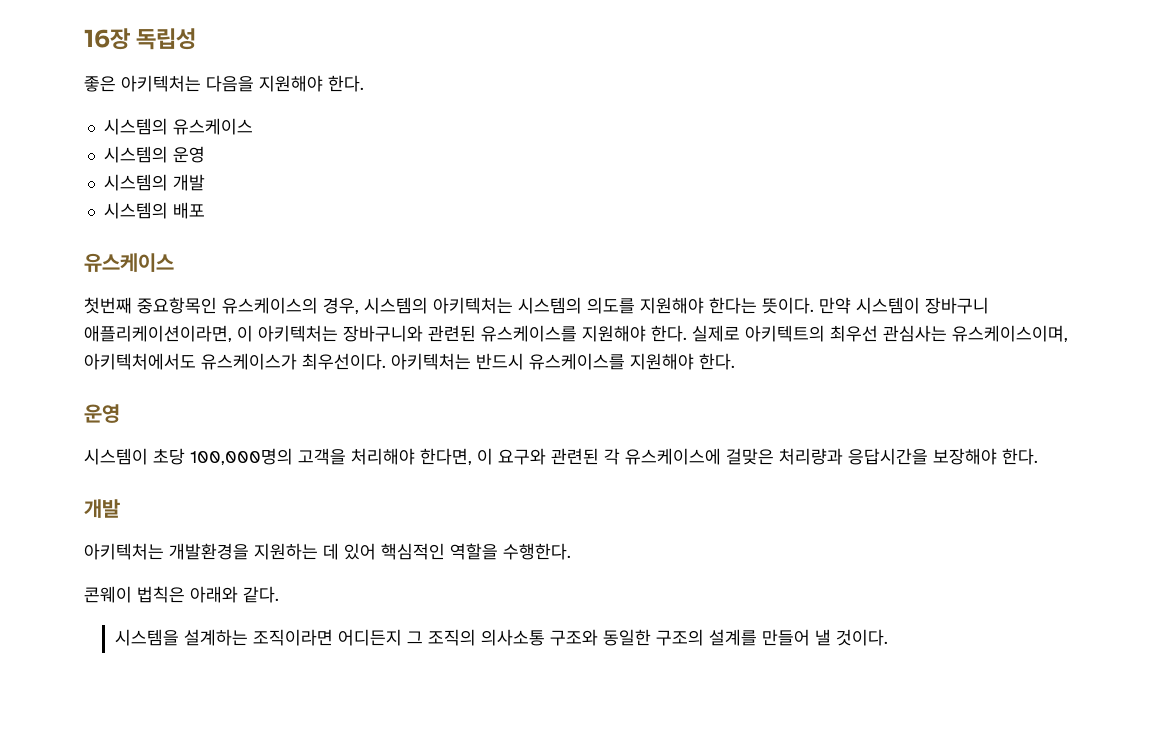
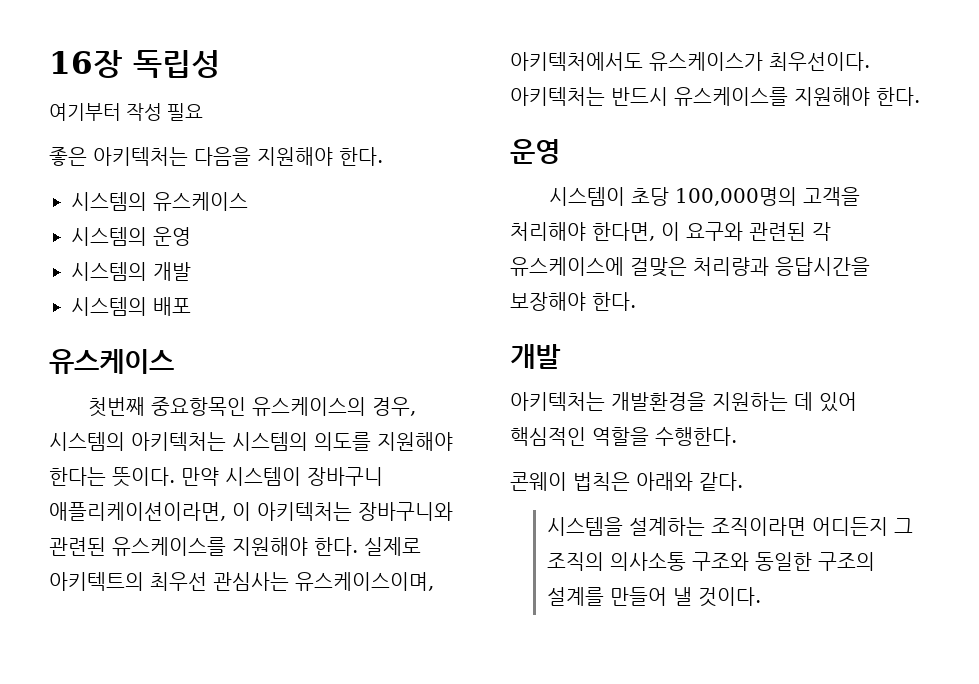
(197, 39) none -> [49,103,204,121] // 여기부터 작성 필요

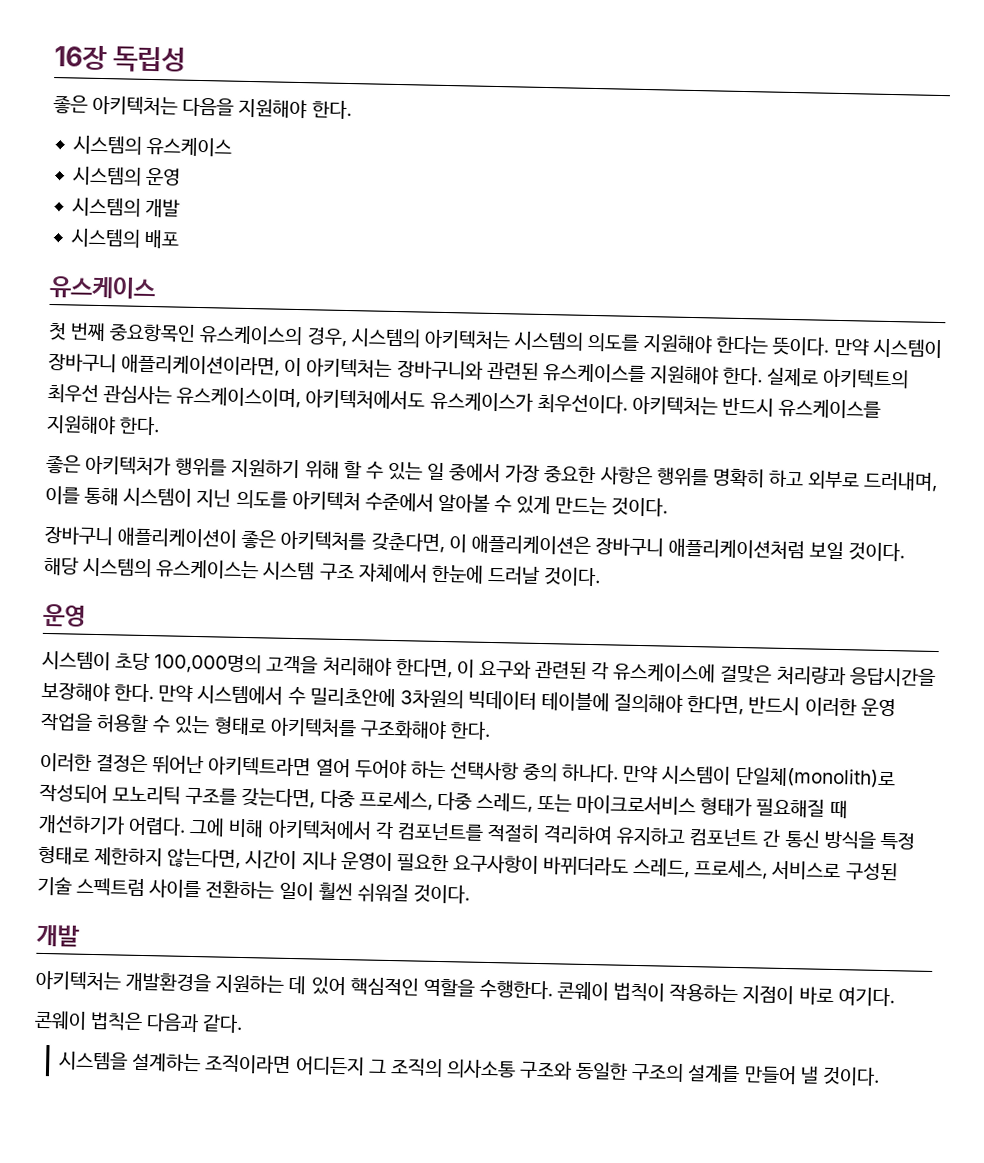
[49,103,204,121] // 여기부터 작성 필요 -> (187, 59) none
[88,397,146,417] 첫번째 -> [48,321,107,342] 첫 번째
(920, 96) none -> [46,454,939,493] [45,485,669,517] [44,525,906,562] [44,556,602,587] // 좋은 아키텍처가 행위를 지원하기 위해 할 수 있는 일 중에서 가장 중요한 사항은 행위를 명확히 하고 외부로 드러내며, 이를 통해 시스템이 지닌 의도를 아키텍처 수준에서 알아볼 수 있게 만드는 것이다. // 장바구니 애플리케이션이 좋은 아키텍처를 갖춘다면, 이 애플리케이션은 장바구니 애플리케이션처럼 보일 것이다. 해당 시스템의 유스케이스는 시스템 구조 자체에서 한눈에 드러날 것이다.
(636, 301) none -> [158,684,896,717] [40,712,491,740] [40,752,896,789] [39,783,848,819] [38,814,916,850] [38,845,898,881] [37,876,470,904] 만약 시스템에서 수 밀리초안에 3차원의 빅데이터 테이블에 질의해야 한다면, 반드시 이러한 운영 작업을 허용할 수 있는 형태로 아키텍처를 구조화해야 한다. // 이러한 결정은 뛰어난 아키텍트라면 열어 두어야 하는 선택사항 중의 하나다. 만약 시스템이 단일체(monolith)로 작성되어 모노리틱 구조를 갖는다면, 다중 프로세스, 다중 스레드, 또는 마이크로서비스 형태가 필요해질 때 개선하기가 어렵다. 그에 비해 아키텍처에서 각 컴포넌트를 적절히 격리하여 유지하고 컴포넌트 간 통신 방식을 특정 형태로 제한하지 않는다면, 시간이 지나 운영이 필요한 요구사항이 바뀌더라도 스레드, 프로세스, 서비스로 구성된 기술 스펙트럼 사이를 전환하는 일이 훨씬 쉬워질 것이다.
(737, 436) none -> [557,981,895,1007] 콘웨이 법칙이 작용하는 지점이 바로 여기다.
[636,472,693,491] 아래와 -> [146,1013,200,1033] 다음과

